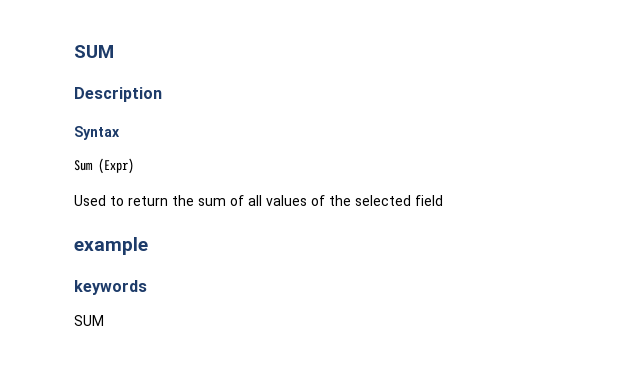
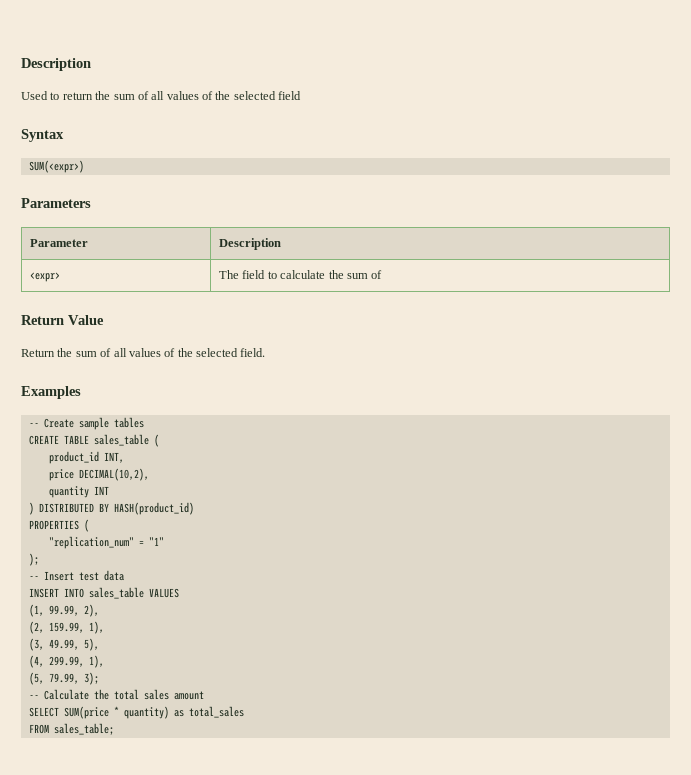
[74,45,114,58] [74,87,162,102] [74,126,120,140] [74,158,134,174] SUM // Description // Syntax // Sum (Expr) -> [21,58,91,71] Description
[74,237,148,255] [74,280,147,295] [74,315,104,326] example // keywords // SUM -> [21,129,64,142] [28,160,84,173] [21,198,91,208] [30,239,89,247] [219,238,282,250] [30,272,61,282] [219,270,383,279] [21,315,104,325] [21,348,266,357] [21,386,81,399] [28,417,144,430] [28,434,159,447] [48,451,124,464] [48,468,149,481] [48,486,109,498] [28,502,194,515] [28,519,89,532] [48,536,164,549] [28,553,39,566] [28,570,124,581] [28,587,179,599] [28,604,99,617] [28,621,104,634] [28,638,99,651] [28,655,104,668] [28,672,99,685] [28,689,204,700] [28,706,244,719] [28,723,114,735] Syntax // SUM(<expr>) // Parameters // Parameter | Description // <expr> | The field to calculate the sum of // Return Value // Return the sum of all values of the selected field. // Examples // -- Create sample tables // CREATE TABLE sales_table ( // product_id INT, // price DECIMAL(10,2), // quantity INT // ) DISTRIBUTED BY HASH(product_id) // PROPERTIES ( // "replication_num" = "1" // ); // -- Insert test data // INSERT INTO sales_table VALUES // (1, 99.99, 2), // (2, 159.99, 1), // (3, 49.99, 5), // (4, 299.99, 1), // (5, 79.99, 3); // -- Calculate the total sales amount // SELECT SUM(price * quantity) as total_sales // FROM sales_table;

